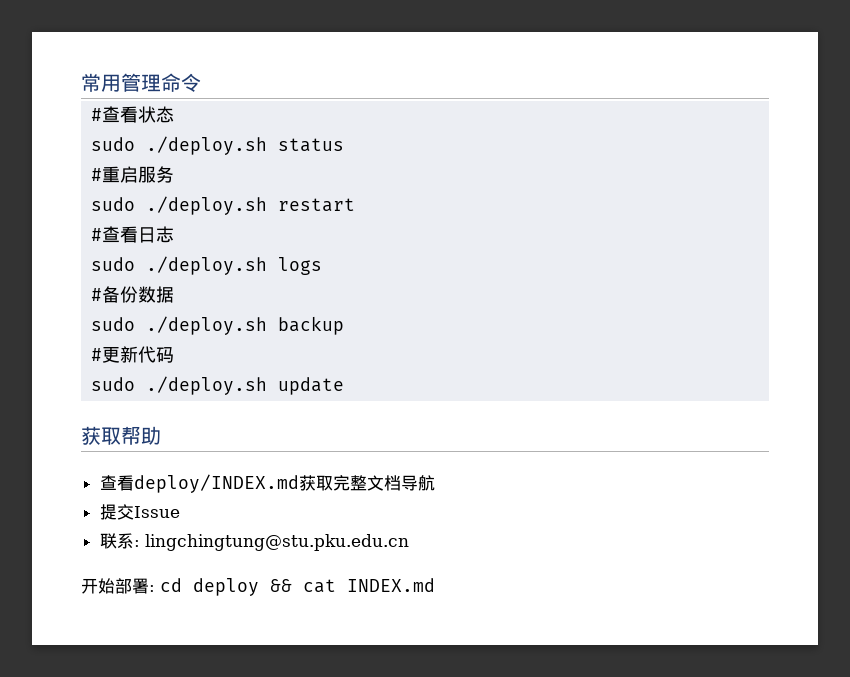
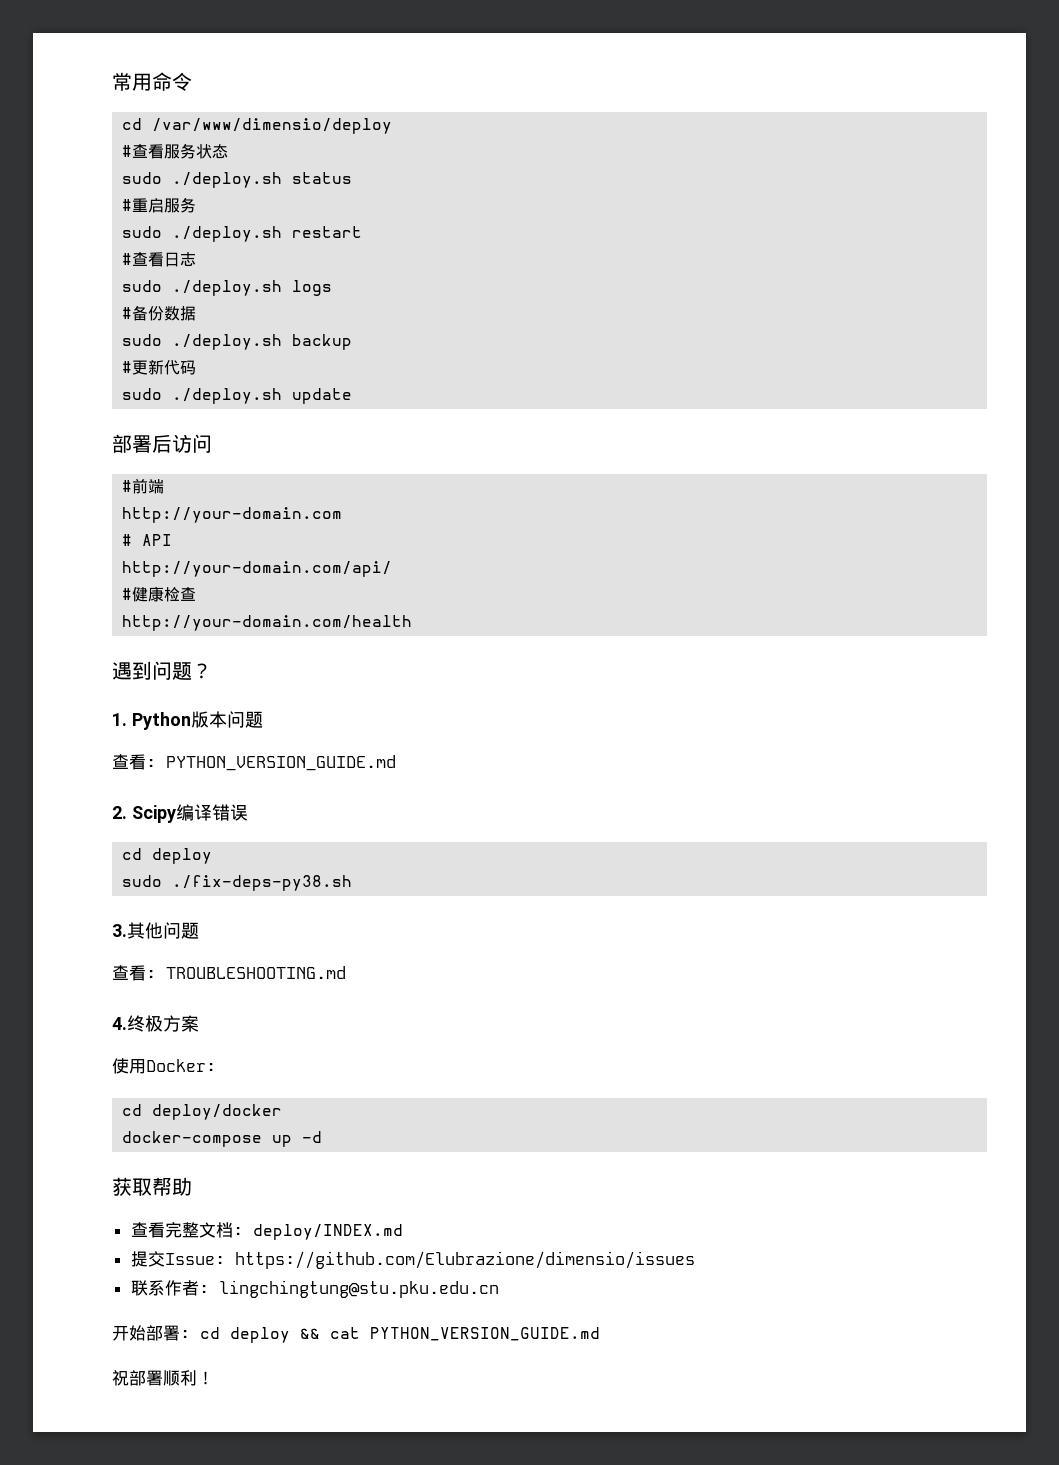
[121,73,161,92] 管理 -> (152, 82) none
[91,106,139,123] // #查看 -> [122,118,393,134] [122,143,197,159] // cd /var/www/dimensio/deploy // #查看服务
[81,426,161,445] [99,474,435,493] 获取帮助 // 查看deploy/INDEX.md获取完整文档导航 -> [112,434,212,453] [122,478,165,494] [122,507,343,523] [122,534,173,546] [122,561,393,577] [122,586,197,602] [122,615,413,631] [112,661,212,680] [112,711,263,730] [112,754,396,771] [112,804,248,823] [122,848,213,864] [122,875,353,891] [112,922,199,939] [112,965,346,981] [112,1015,199,1032] [112,1058,216,1074] [122,1104,283,1120] [122,1131,323,1147] [112,1177,192,1196] [130,1222,403,1240] 部署后访问 // #前端 // http://your-domain.com // # API // http://your-domain.com/api/ // #健康检查 // http://your-domain.com/health // 遇到问题？ // 1. Python版本问题 // 查看: PYTHON_VERSION_GUIDE.md // 2. Scipy编译错误 // cd deploy // sudo ./fix-deps-py38.sh // 3.其他问题 // 查看: TROUBLESHOOTING.md // 4.终极方案 // 使用Docker: // cd deploy/docker // docker-compose up -d // 获取帮助 // 查看完整文档: deploy/INDEX.md
[133,506,180,518] Issue -> [164,1251,695,1269] Issue: https://github.com/Elubrazione/dimensio/issues
(134, 541) none -> [164,1280,199,1296] 作者
[347,578,435,592] INDEX.md -> [370,1327,600,1341] [112,1370,214,1386] PYTHON_VERSION_GUIDE.md // 祝部署顺利！

